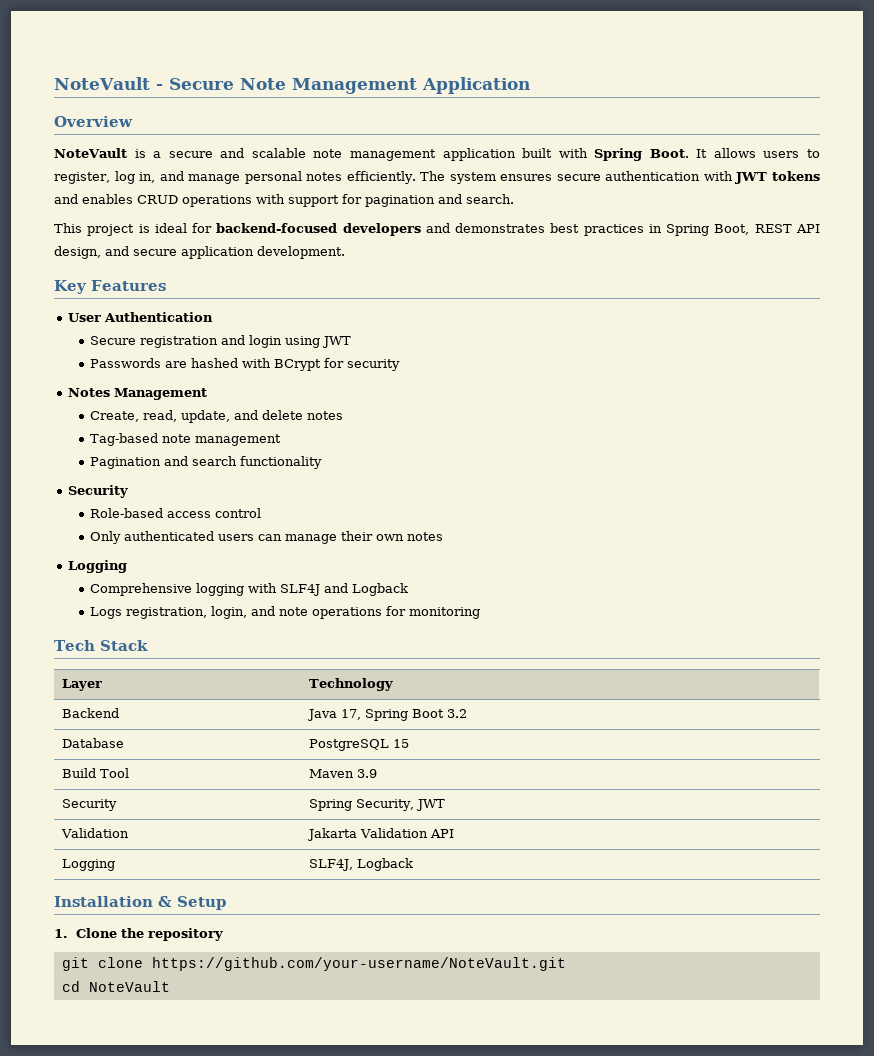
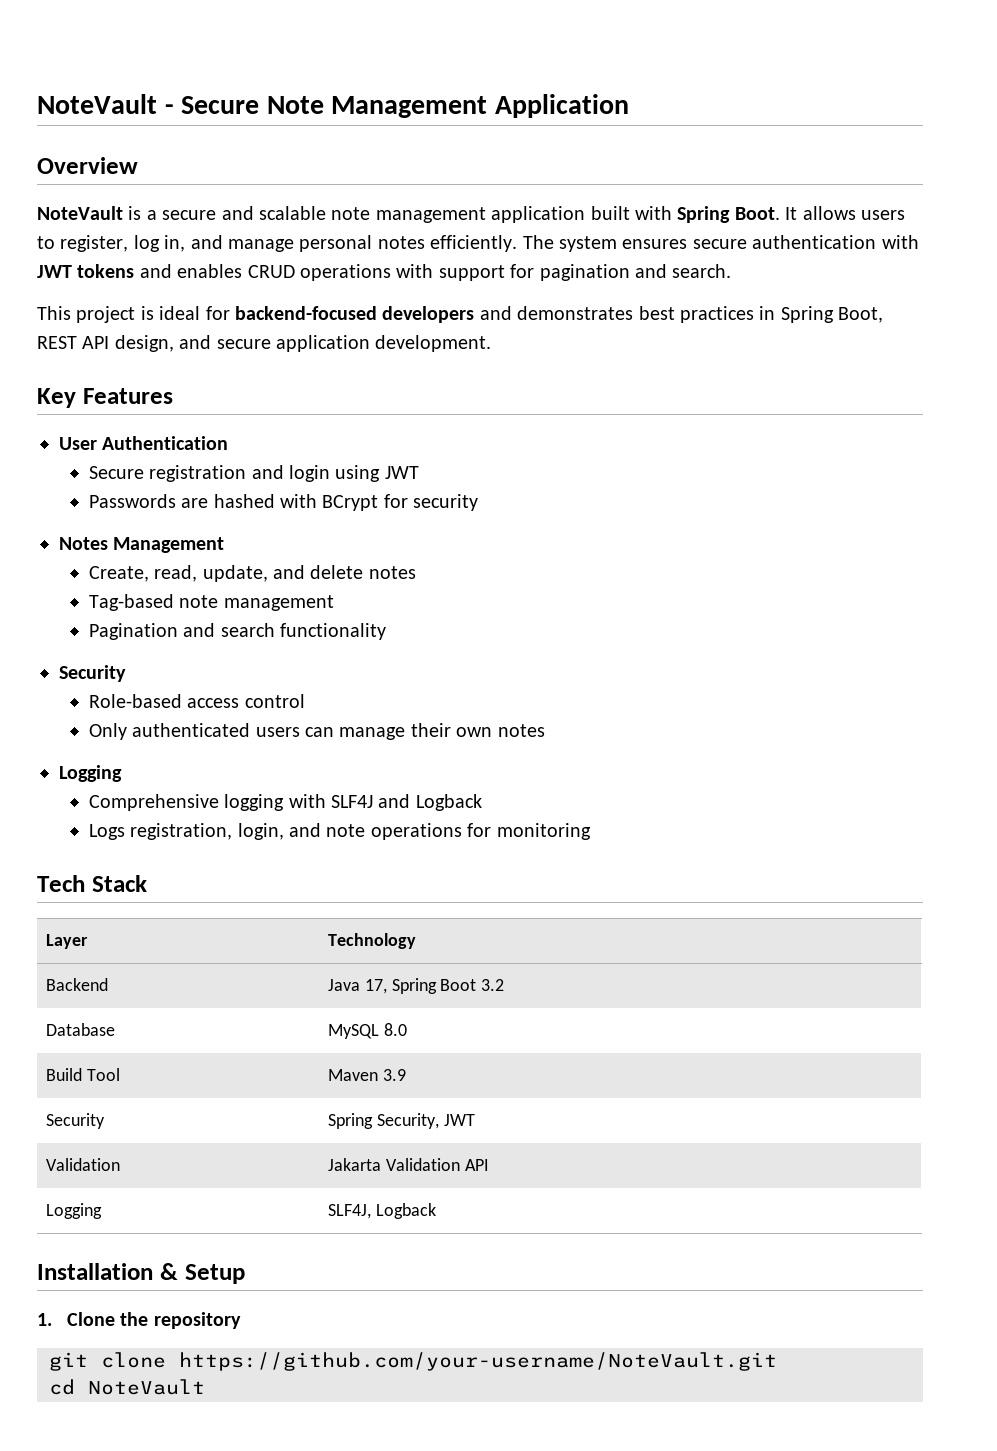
[309,739,410,751] PostgreSQL 15 -> [327,1023,407,1039] MySQL 8.0

